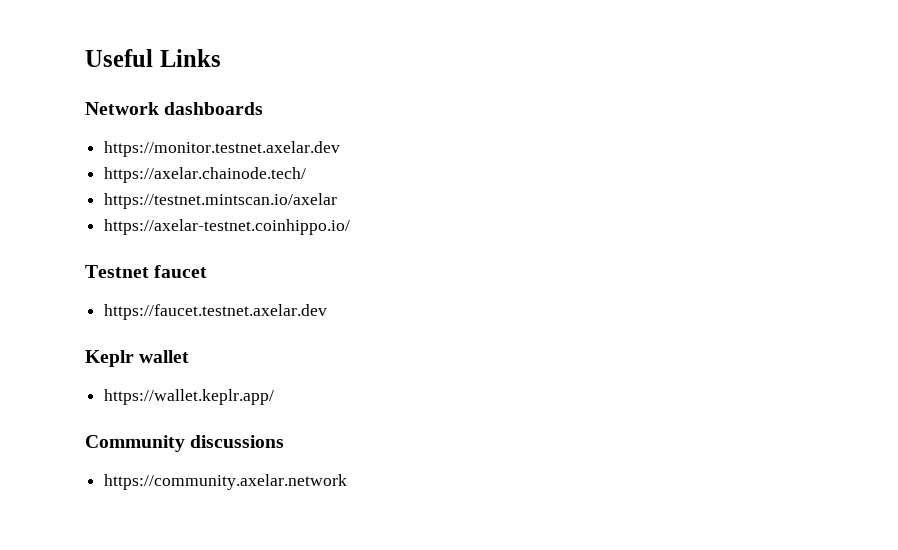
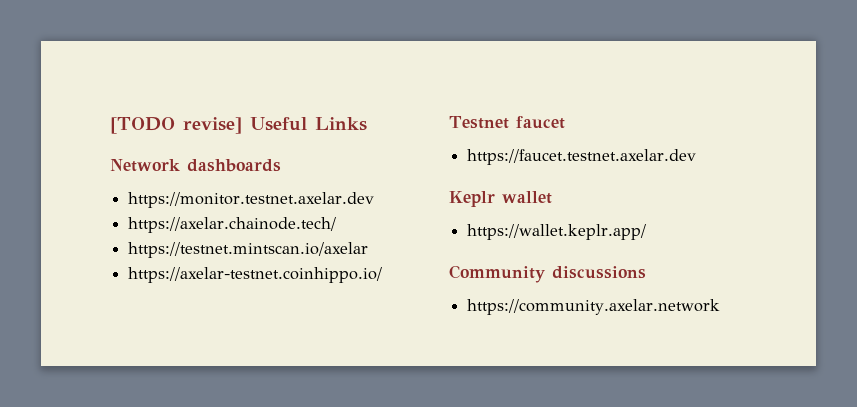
(85, 58) none -> [110,117,242,134] [TODO revise]

